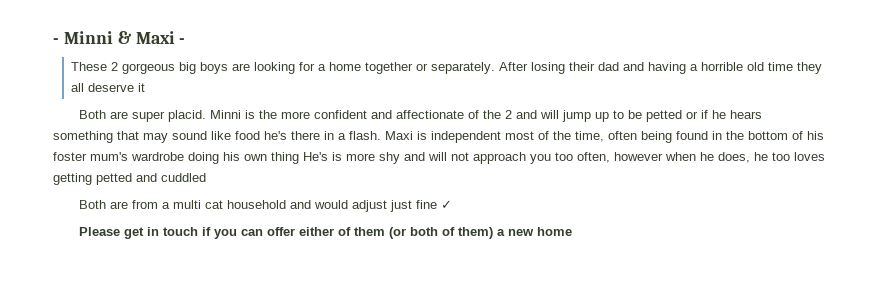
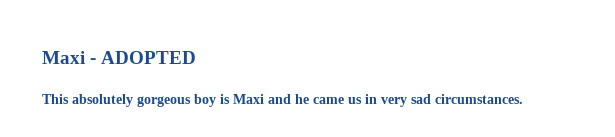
[53,31,132,44] - Minni & -> (42, 57) none
[70,62,822,74] [70,83,145,92] [78,110,762,122] [53,131,824,143] [53,152,825,164] [53,173,206,185] [78,200,452,212] [78,227,572,239] // These 2 gorgeous big boys are looking for a home together or separately. After losing their dad and having a horrible old time they all deserve it // Both are super placid. Minni is the more confident and affectionate of the 2 and will jump up to be petted or if he hears something that may sound like food he's there in a flash. Maxi is independent most of the time, often being found in the bottom of his foster mum's wardrobe doing his own thing He's is more shy and will not approach you too often, however when he does, he too loves getting petted and cuddled // Both are from a multi cat household and would adjust just fine ✓ // Please get in touch if you can offer either of them (or both of them) a new home -> [101,51,197,64] [42,94,523,107] ADOPTED // This absolutely gorgeous boy is Maxi and he came us in very sad circumstances.

